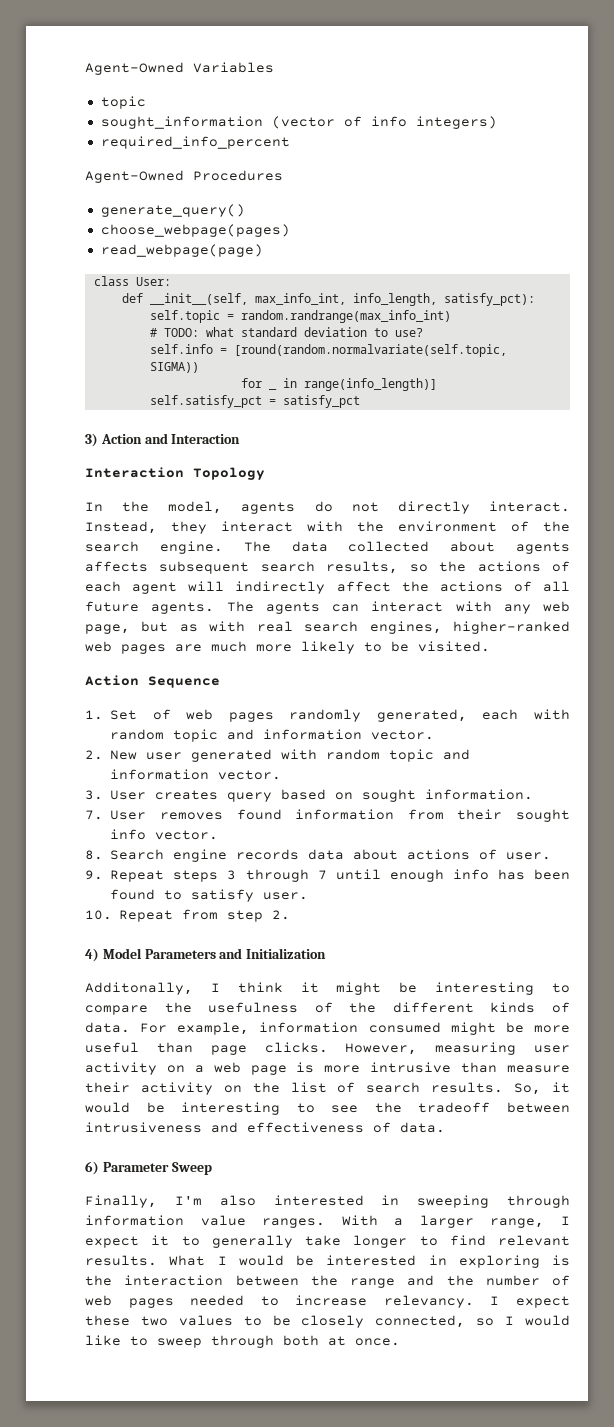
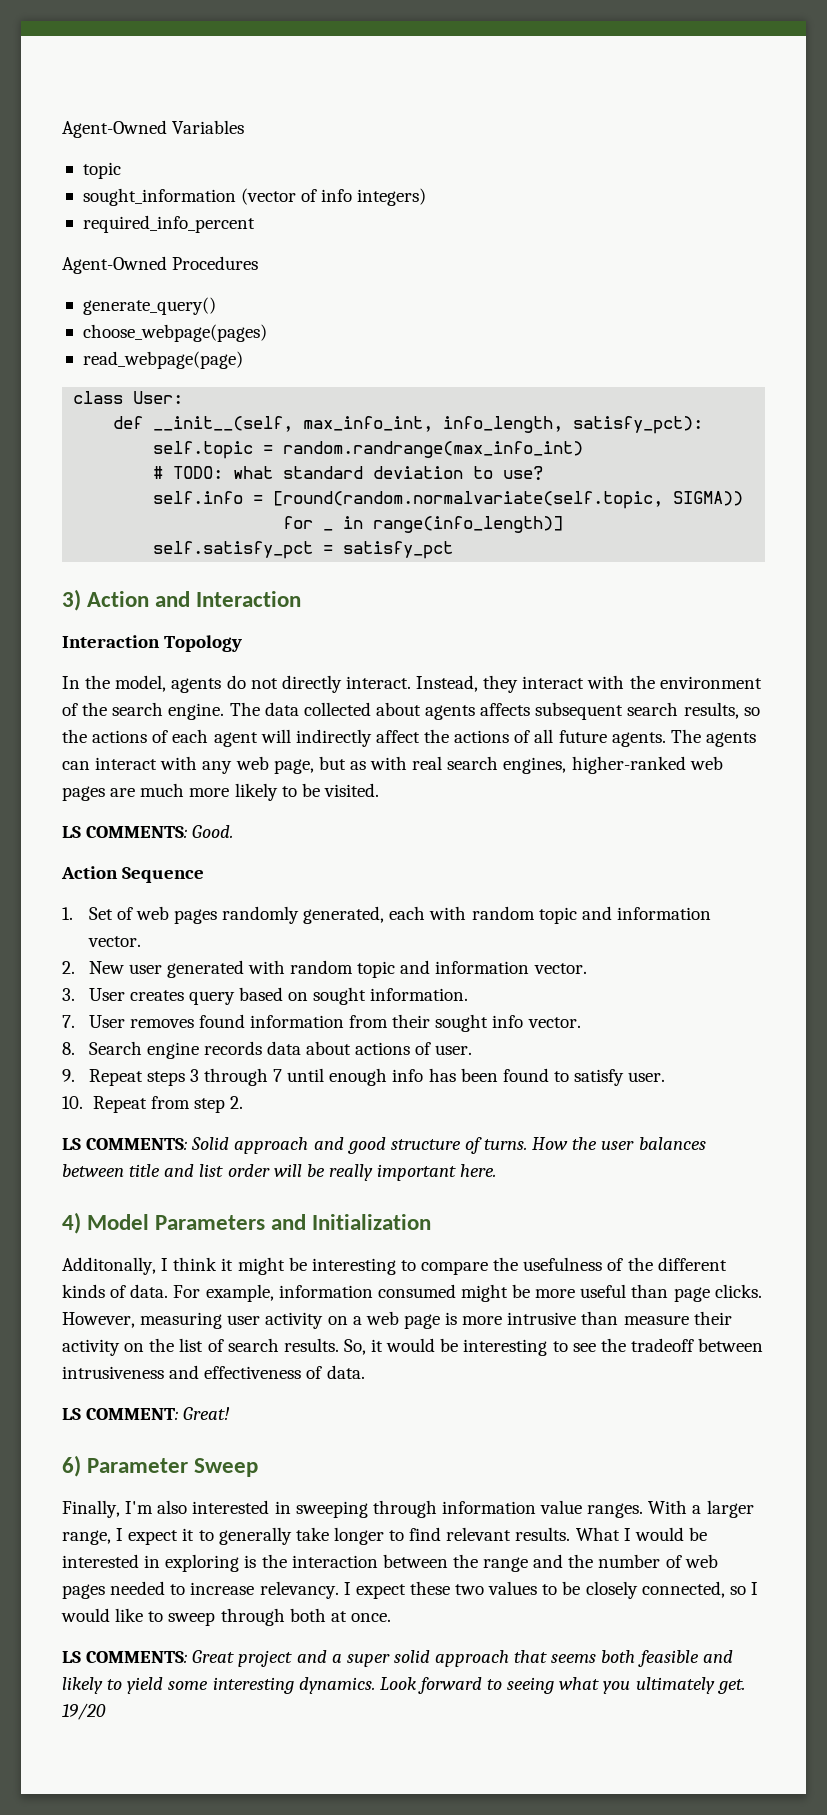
(490, 646) none -> [62,825,234,838] // LS COMMENTS: Good.
(291, 915) none -> [62,1137,706,1154] [62,1164,497,1181] // LS COMMENTS: Solid approach and good structure of turns. How the user balances between title and list order will be really important here.
(445, 1127) none -> [62,1407,231,1420] // LS COMMENT: Great!
(400, 1342) none -> [62,1650,733,1667] [62,1677,745,1694] [62,1703,106,1720] // LS COMMENTS: Great project and a super solid approach that seems both feasible and likely to yield some interesting dynamics. Look forward to seeing what you ultimately get. 19/20

